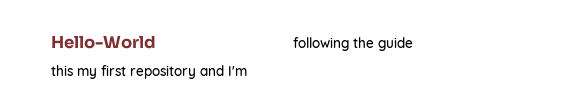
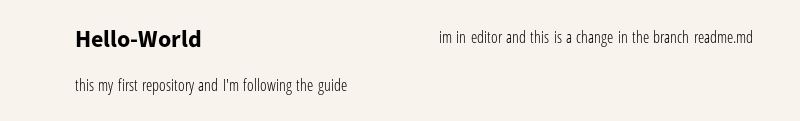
(413, 44) none -> [439,30,753,47] // im in editor and this is a change in the branch readme.md

